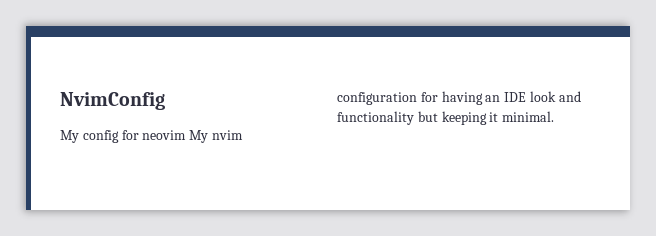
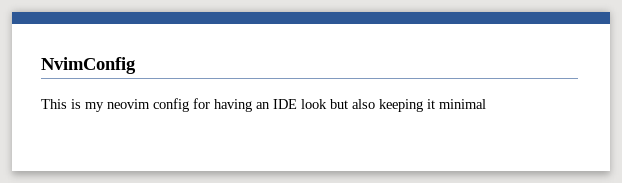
[60,130,243,143] [337,92,417,105] My config for neovim My nvim configuration -> [41,98,189,112] This is my neovim config
[558,91,581,102] [337,111,438,125] and functionality but -> [330,99,375,109] but also
[502,111,555,122] minimal. -> [439,99,486,109] minimal

